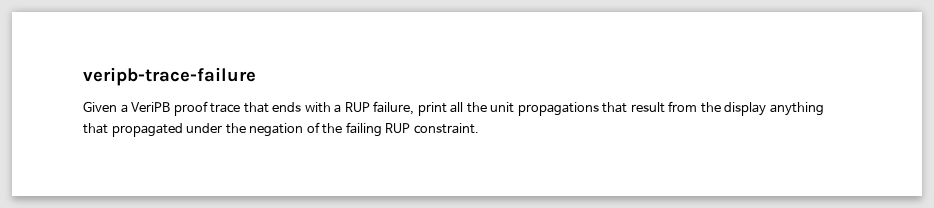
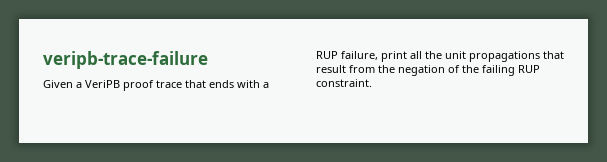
[724,102,824,116] [83,123,246,137] display anything that propagated under the -> (395, 69) none

